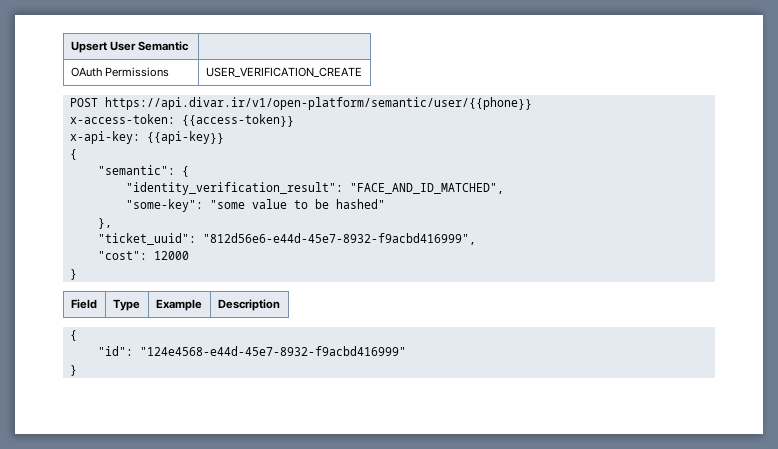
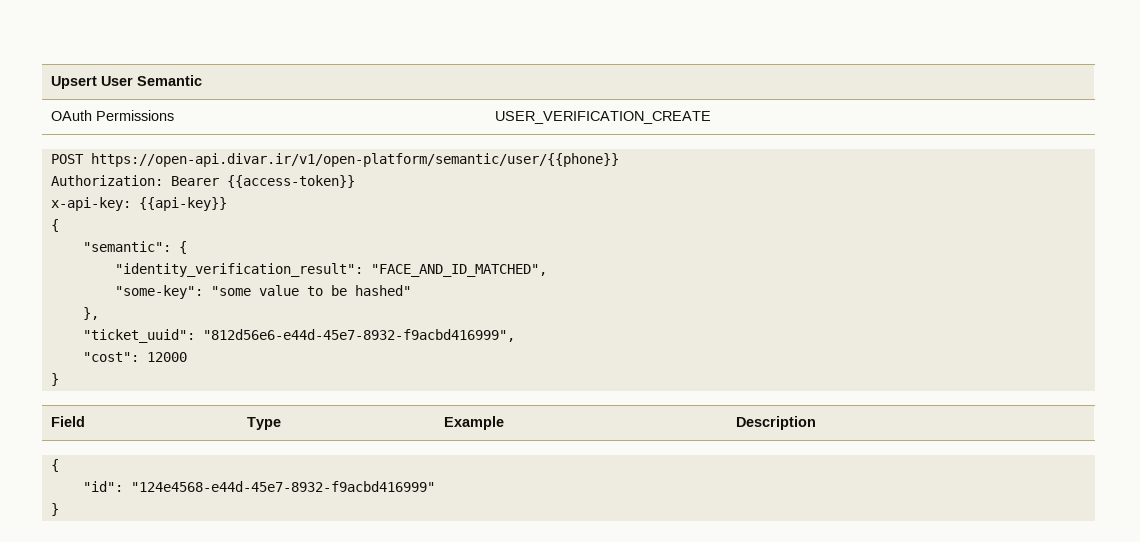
[104,97,532,110] [69,114,175,124] https://api.divar.ir/v1/open-platform/semantic/user/{{phone}} // x-access-token: -> [90,153,619,167] [50,175,219,186] https://open-api.divar.ir/v1/open-platform/semantic/user/{{phone}} // Authorization: Bearer

